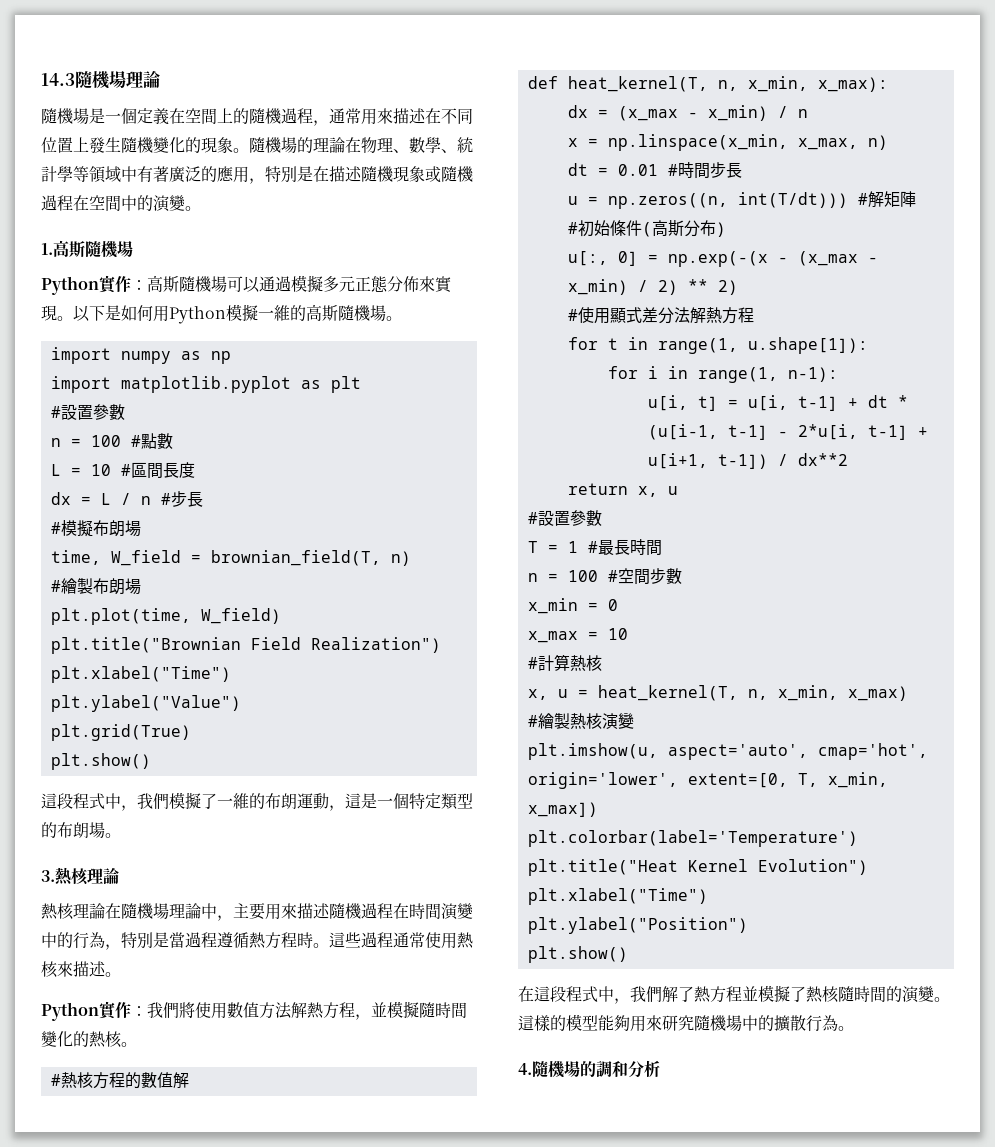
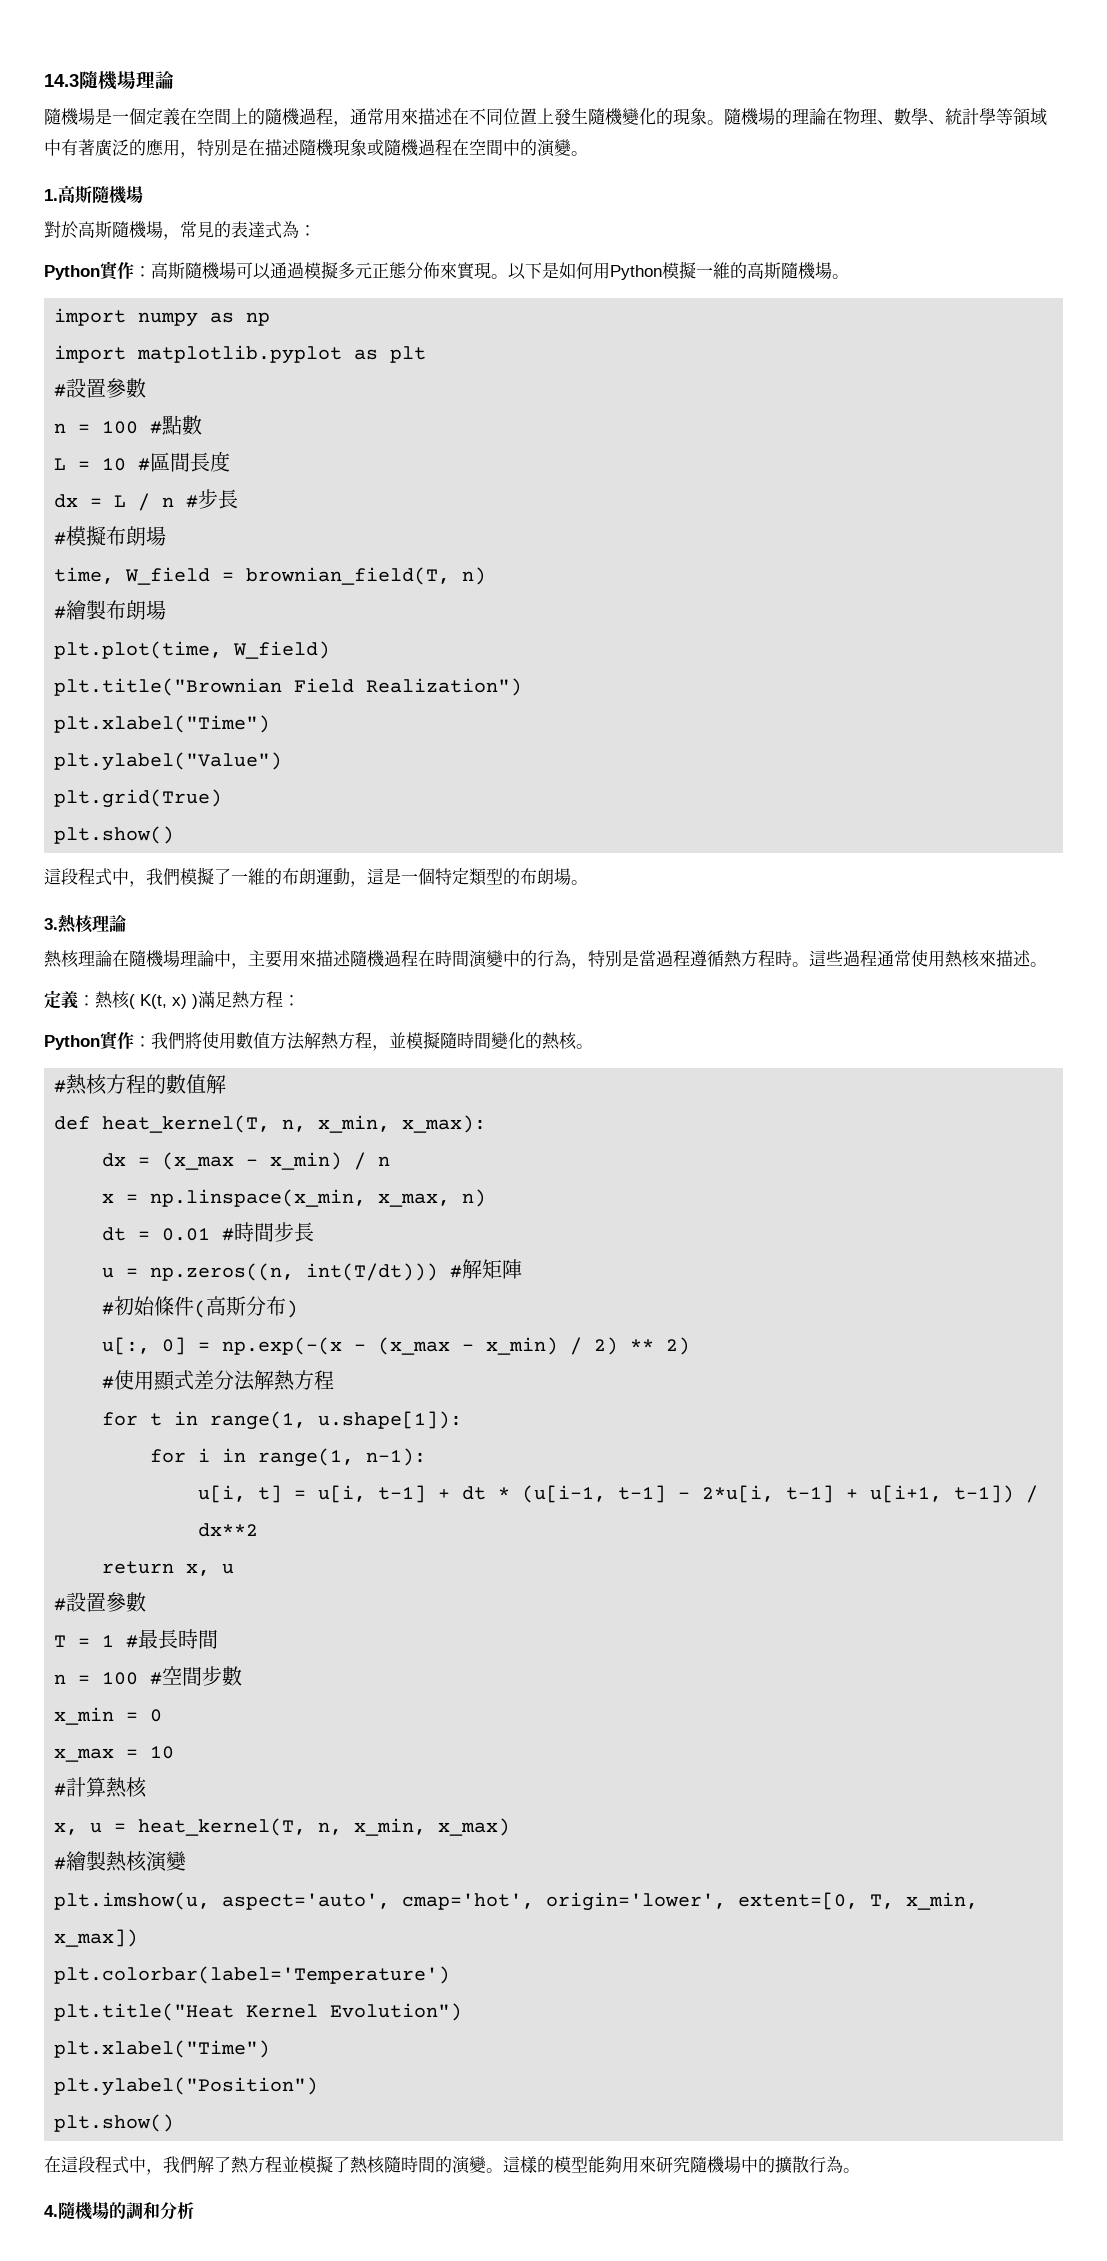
(133, 249) none -> [44,221,316,240] // 對於高斯隨機場，常見的表達式為：
(121, 974) none -> [44,990,300,1009] // 定義：熱核( K(t, x) )滿足熱方程：

